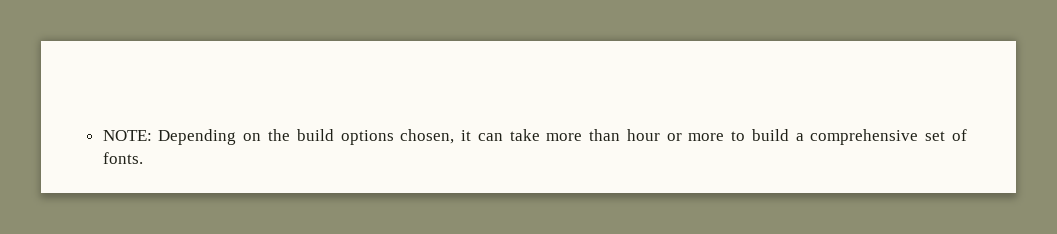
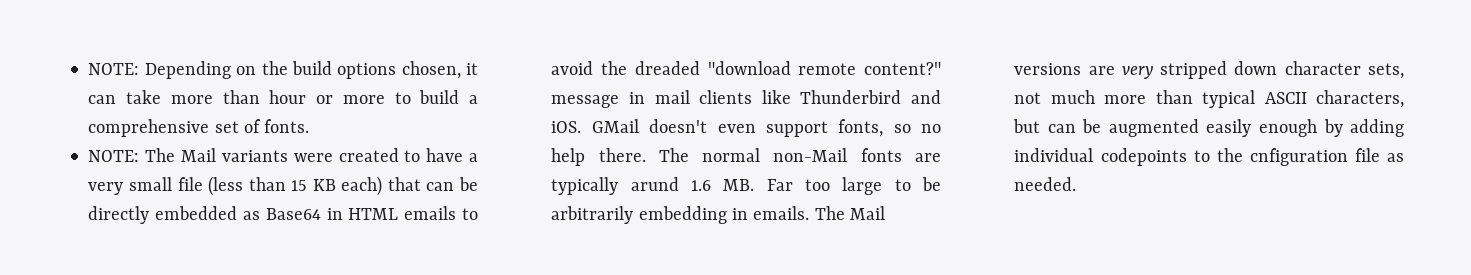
(143, 158) none -> [88,148,479,162] [88,176,479,196] [88,206,478,224] [551,61,941,75] [551,90,941,108] [551,119,941,137] [551,148,941,166] [551,177,942,195] [551,206,885,224] [1014,61,1404,79] [1014,90,1404,108] [1013,119,1404,137] [1014,148,1404,166] [1014,177,1077,191] // NOTE: The Mail variants were created to have a very small file (less than 15 KB each) that can be directly embedded as Base64 in HTML emails to avoid the dreaded "download remote content?" message in mail clients like Thunderbird and iOS. GMail doesn't even support fonts, so no help there. The normal non-Mail fonts are typically arund 1.6 MB. Far too large to be arbitrarily embedding in emails. The Mail versions are very stripped down character sets, not much more than typical ASCII characters, but can be augmented easily enough by adding individual codepoints to the cnfiguration file as needed.

